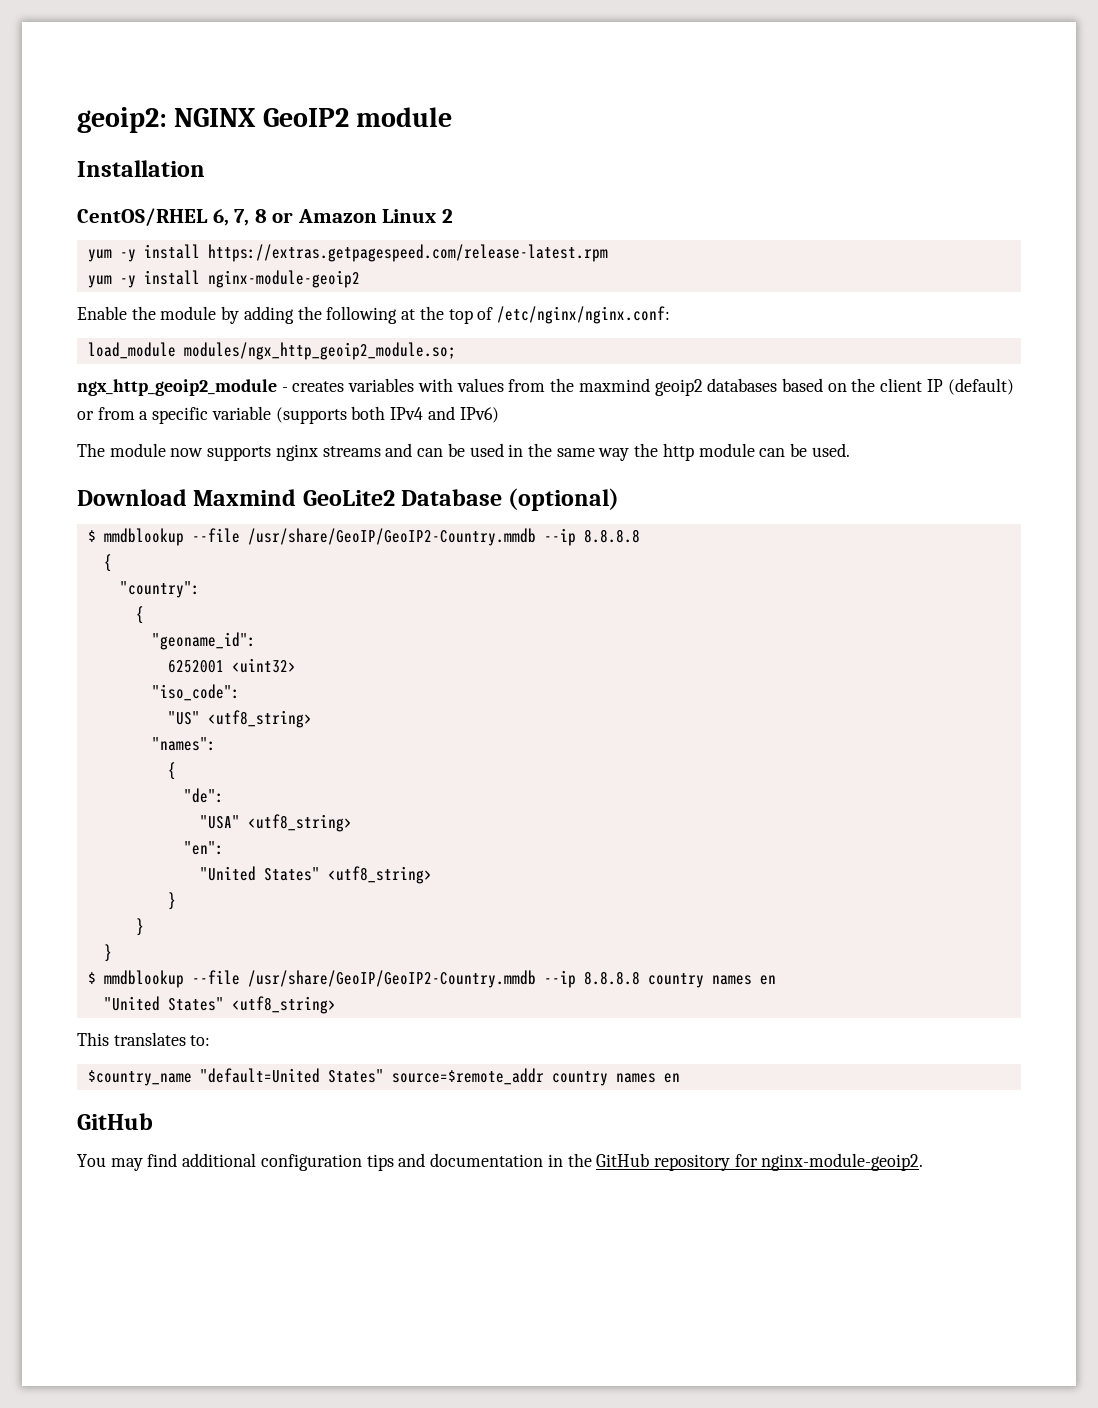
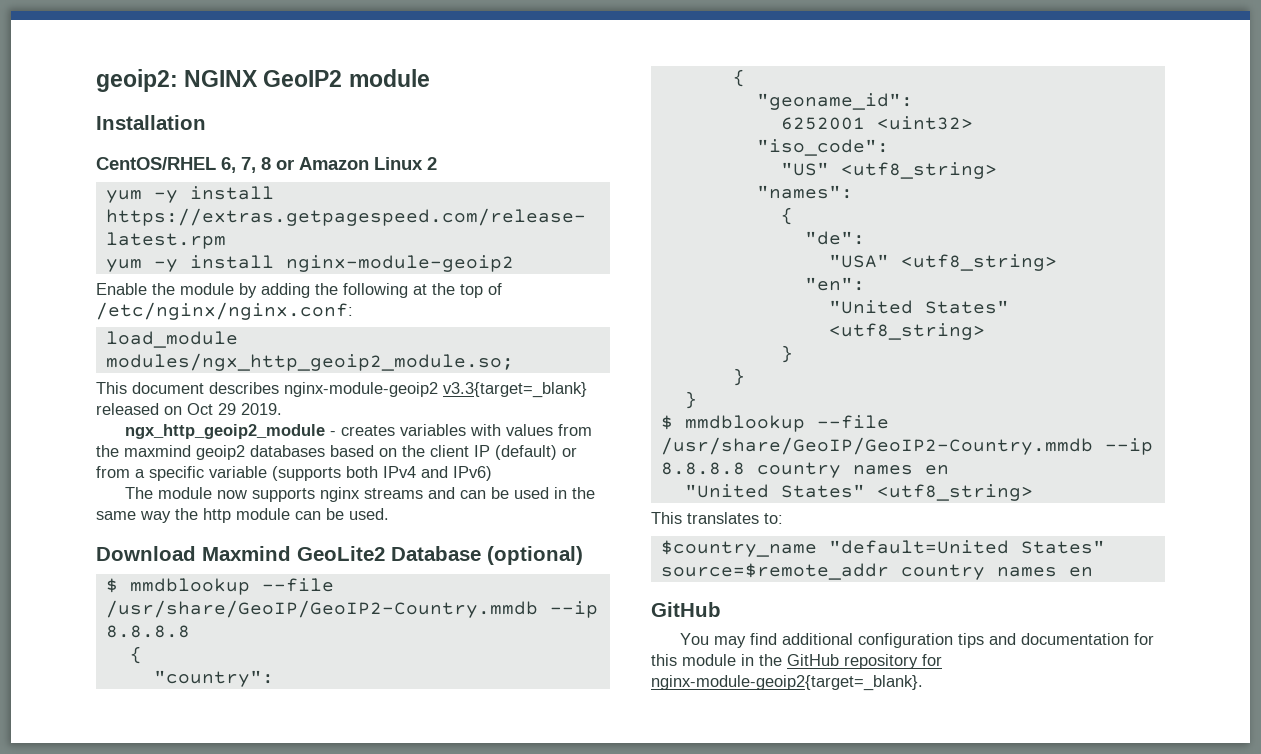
(456, 351) none -> [96,382,587,398] [96,403,282,415] // This document describes nginx-module-geoip2 v3.3{target=_blank} released on Oct 29 2019.
(544, 1160) none -> [1134,633,1155,645] [651,654,736,666] for this module
[761,1153,924,1171] nginx-module-geoip2. -> [651,675,923,691] nginx-module-geoip2{target=_blank}.

